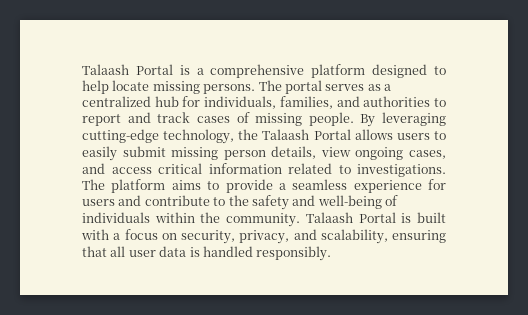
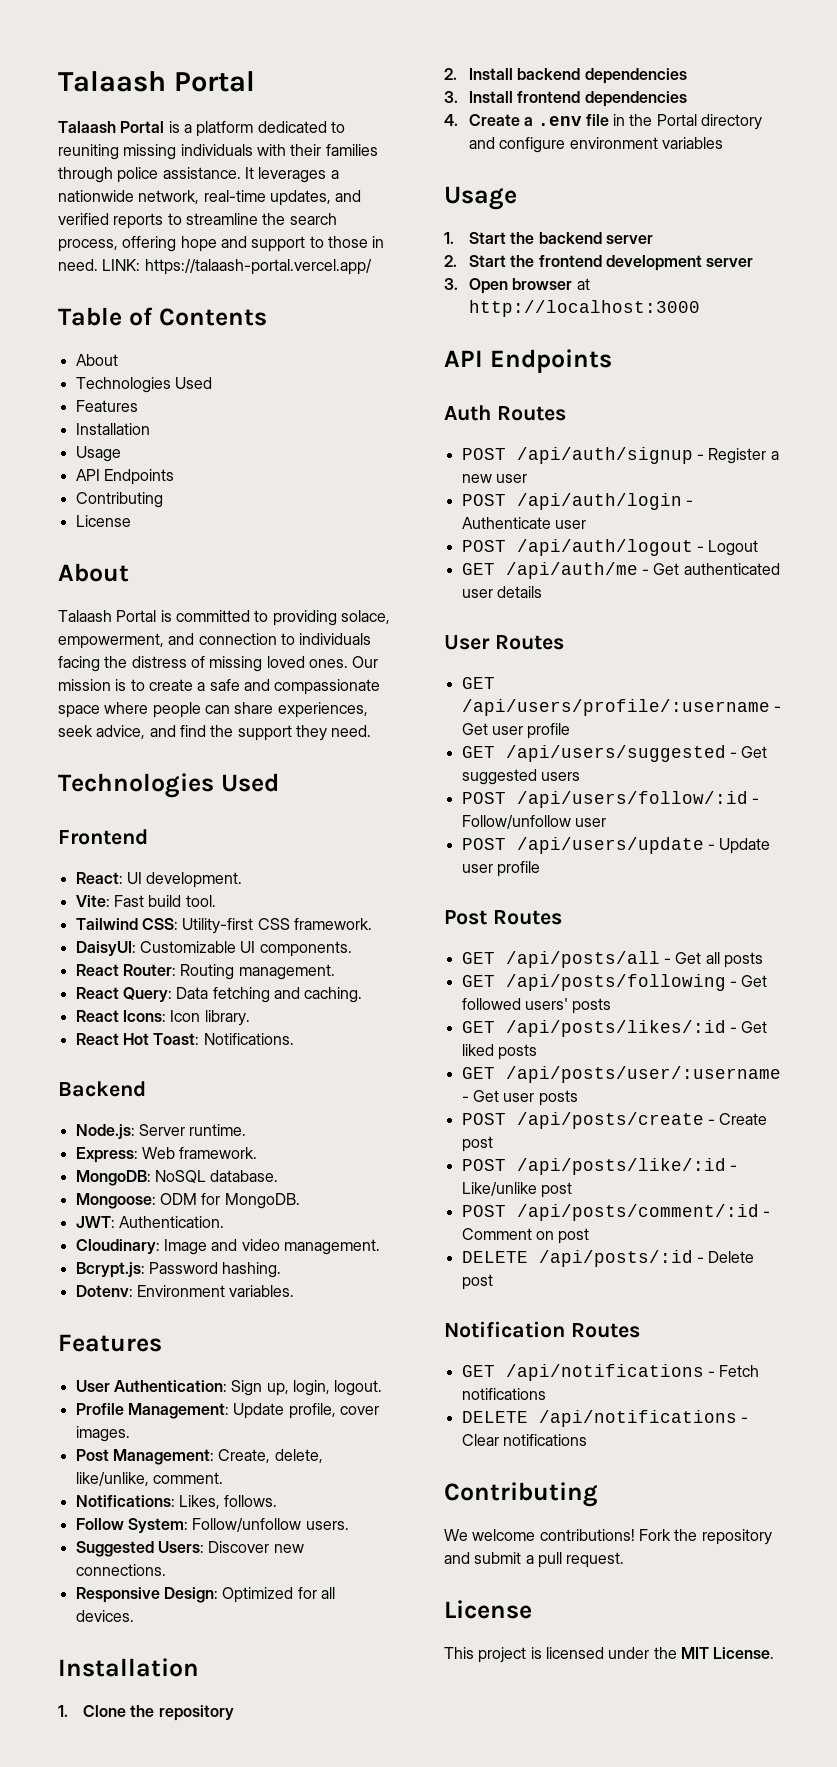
[82,64,446,78] [82,80,391,94] [82,96,446,109] [82,112,446,127] [82,129,447,144] [82,146,446,161] [82,163,446,177] [82,179,446,193] [82,195,398,210] [82,212,447,227] [81,229,446,244] [82,246,332,261] Talaash Portal is a comprehensive platform designed to help locate missing persons. The portal serves as a centralized hub for individuals, families, and authorities to report and track cases of missing people. By leveraging cutting-edge technology, the Talaash Portal allows users to easily submit missing person details, view ongoing cases, and access critical information related to investigations. The platform aims to provide a seamless experience for users and contribute to the safety and well-being of individuals within the community. Talaash Portal is built with a focus on security, privacy, and scalability, ensuring that all user data is handled responsibly. -> [58,71,255,92] [58,121,345,137] [58,144,378,160] [58,167,339,183] [58,190,362,206] [58,213,337,229] [58,236,385,252] [58,259,372,275] [58,307,267,326] [75,354,118,366] [75,377,212,393] [75,400,138,412] [75,423,150,435] [75,446,121,462] [75,469,174,485] [75,492,163,508] [75,515,131,527] [58,563,129,582] [58,610,390,626] [58,633,372,649] [58,656,379,672] [58,679,381,695] [58,702,368,718] [58,725,372,741] [58,773,279,798] [58,829,148,845] [75,872,243,888] [75,895,216,907] [75,918,372,934] [75,941,352,957] [75,964,335,980] [75,987,363,1003] [75,1010,250,1026] [75,1033,294,1045] [58,1081,146,1097] [75,1124,247,1139] [75,1147,258,1163] [75,1170,279,1186] [75,1193,300,1209] [75,1216,224,1228] [75,1239,380,1255] [75,1262,282,1278] [75,1285,295,1297] [58,1334,162,1352] [75,1380,383,1396] [75,1403,379,1419] [75,1426,130,1442] [75,1449,323,1465] [75,1472,223,1486] [75,1495,278,1509] [75,1518,349,1533] [75,1541,304,1557] [75,1564,166,1576] [75,1587,335,1603] [75,1610,134,1622] [58,1658,199,1677] [58,1705,234,1721] [444,68,687,84] [444,91,687,107] [444,114,763,130] [468,137,723,153] [444,186,517,210] [444,232,653,244] [444,255,754,271] [444,278,590,294] [468,300,700,317] [444,349,612,373] [444,405,566,421] [461,447,779,464] [461,474,527,483] [461,493,693,510] [461,517,586,529] [461,539,759,556] [461,562,780,579] [461,586,542,598] [444,635,564,650] [461,677,495,689] [461,699,781,716] [461,723,571,739] [461,745,768,762] [461,769,580,785] [461,791,759,808] [461,815,606,829] [461,837,771,854] [461,861,540,877] [444,910,562,925] [461,951,763,968] [461,974,768,991] [461,998,612,1014] [461,1020,768,1037] [461,1044,537,1060] [461,1066,781,1083] [461,1090,578,1106] [461,1112,768,1129] [461,1136,493,1152] [461,1158,737,1175] [461,1182,572,1198] [461,1204,770,1221] [461,1228,590,1244] [461,1250,755,1267] [461,1274,493,1290] [444,1321,640,1338] [461,1364,760,1381] [461,1388,546,1400] [461,1410,748,1427] [461,1434,587,1446] [444,1482,598,1507] [444,1529,772,1545] [444,1552,625,1568] [444,1600,532,1619] [444,1647,775,1663] Talaash Portal // Talaash Portal is a platform dedicated to reuniting missing individuals with their families through police assistance. It leverages a nationwide network, real-time updates, and verified reports to streamline the search process, offering hope and support to those in need. LINK: https://talaash-portal.vercel.app/ // Table of Contents // About // Technologies Used // Features // Installation // Usage // API Endpoints // Contributing // License // About // Talaash Portal is committed to providing solace, empowerment, and connection to individuals facing the distress of missing loved ones. Our mission is to create a safe and compassionate space where people can share experiences, seek advice, and find the support they need. // Technologies Used // Frontend // React: UI development. // Vite: Fast build tool. // Tailwind CSS: Utility-first CSS framework. // DaisyUI: Customizable UI components. // React Router: Routing management. // React Query: Data fetching and caching. // React Icons: Icon library. // React Hot Toast: Notifications. // Backend // Node.js: Server runtime. // Express: Web framework. // MongoDB: NoSQL database. // Mongoose: ODM for MongoDB. // JWT: Authentication. // Cloudinary: Image and video management. // Bcrypt.js: Password hashing. // Dotenv: Environment variables. // Features // User Authentication: Sign up, login, logout. // Profile Management: Update profile, cover images. // Post Management: Create, delete, like/unlike, comment. // Notifications: Likes, follows. // Follow System: Follow/unfollow users. // Suggested Users: Discover new connections. // Responsive Design: Optimized for all devices. // Installation // 1. Clone the repository // 2. Install backend dependencies // 3. Install frontend dependencies // 4. Create a .env file in the Portal directory and configure environment variables // Usage // 1. Start the backend server // 2. Start the frontend development server // 3. Open browser at http://localhost:3000 // API Endpoints // Auth Routes // POST /api/auth/signup - Register a new user // POST /api/auth/login - Authenticate user // POST /api/auth/logout - Logout // GET /api/auth/me - Get authenticated user details // User Routes // GET /api/users/profile/:username - Get user profile // GET /api/users/suggested - Get suggested users // POST /api/users/follow/:id - Follow/unfollow user // POST /api/users/update - Update user profile // Post Routes // GET /api/posts/all - Get all posts // GET /api/posts/following - Get followed users' posts // GET /api/posts/likes/:id - Get liked posts // GET /api/posts/user/:username - Get user posts // POST /api/posts/create - Create post // POST /api/posts/like/:id - Like/unlike post // POST /api/posts/comment/:id - Comment on post // DELETE /api/posts/:id - Delete post // Notification Routes // GET /api/notifications - Fetch notifications // DELETE /api/notifications - Clear notifications // Contributing // We welcome contributions! Fork the repository and submit a pull request. // License // This project is licensed under the MIT License.

